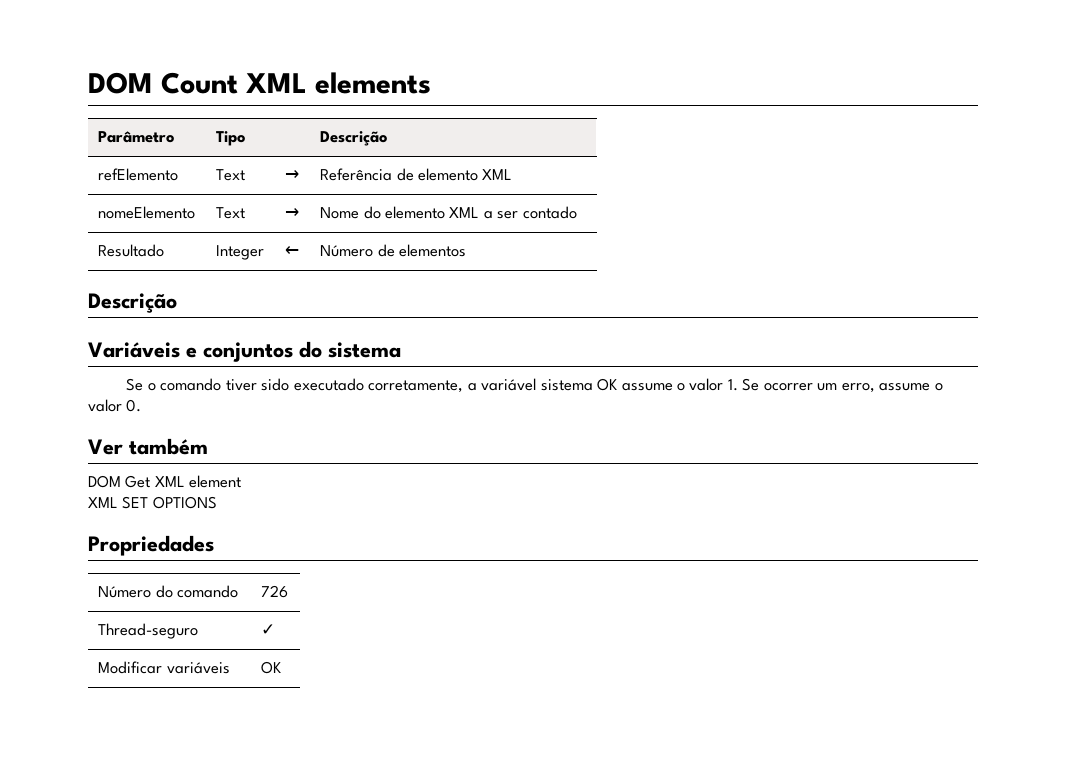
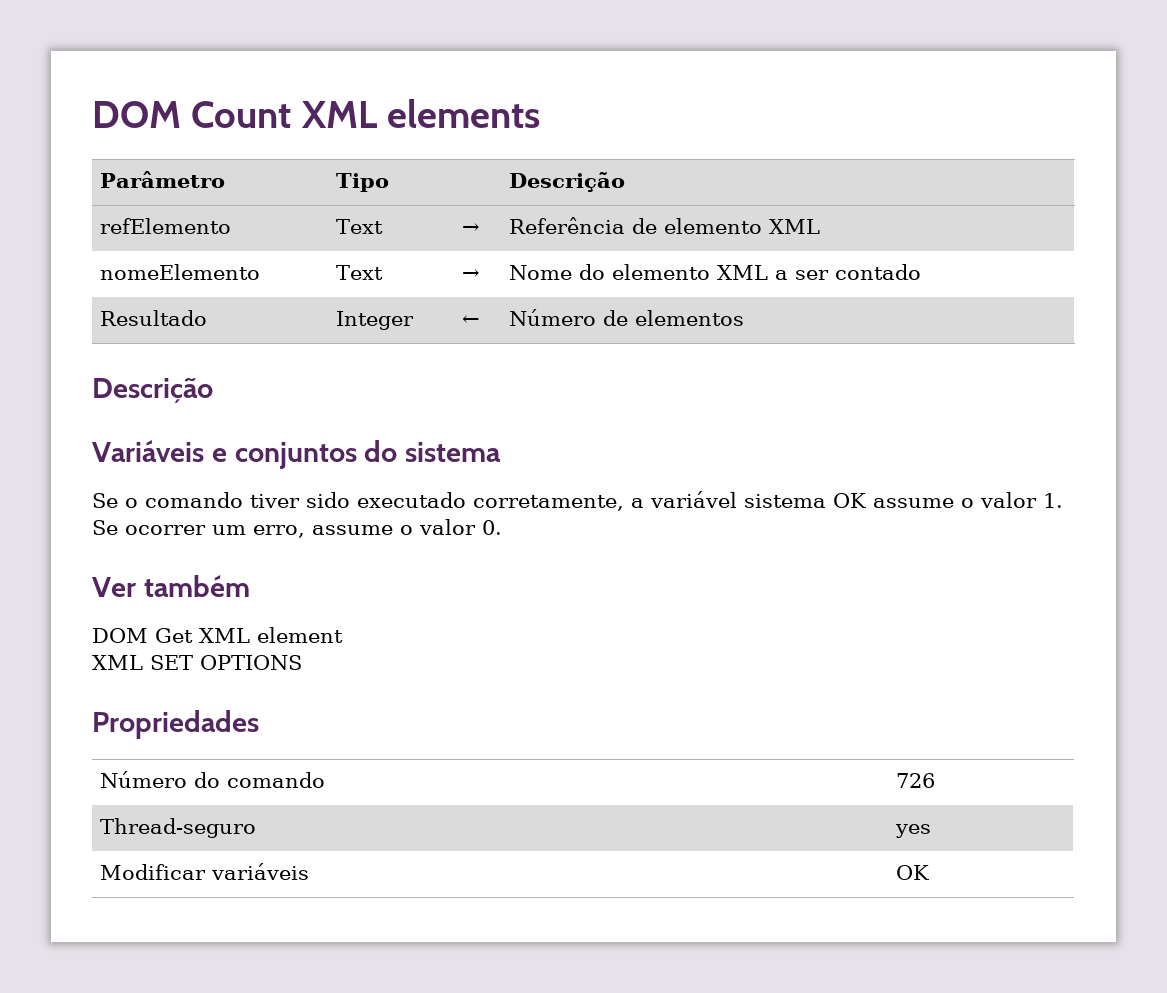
[261,624,276,635] ✓ -> [895,824,932,838] yes

